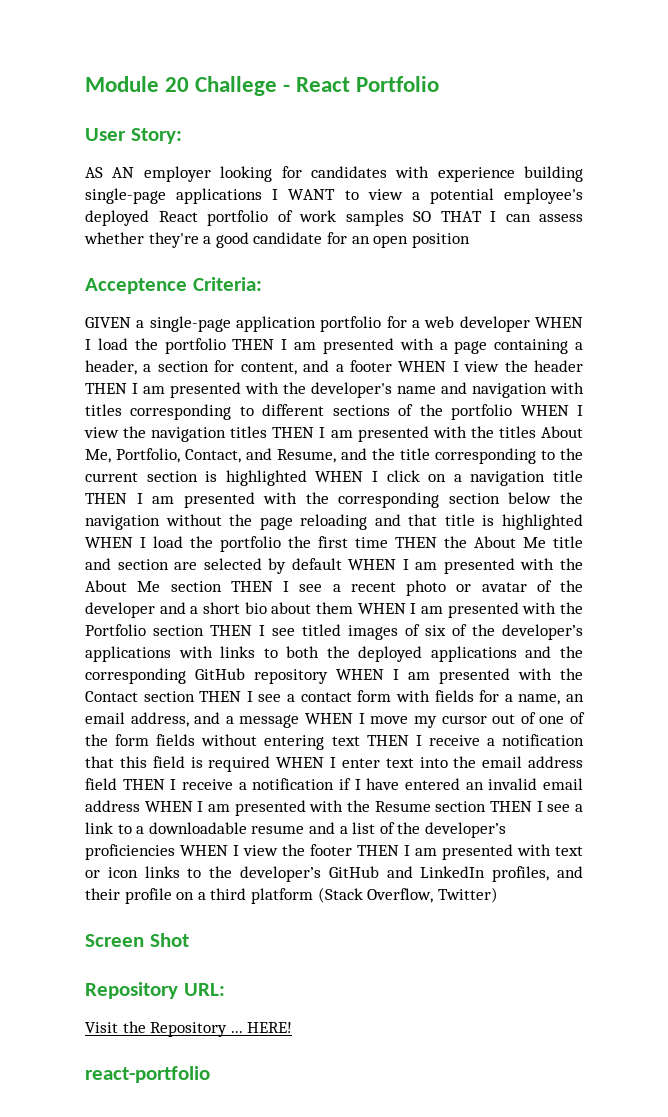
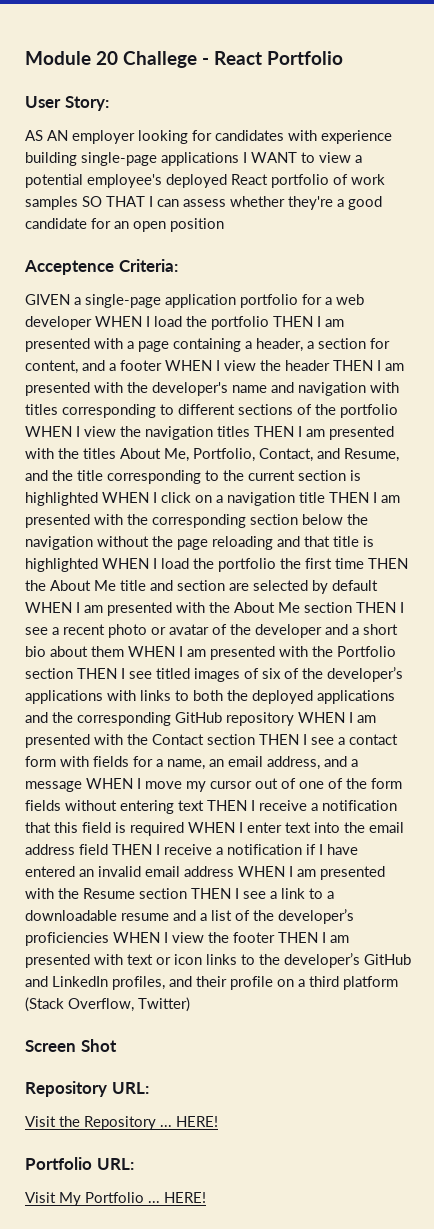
[85,1066,210,1083] react-portfolio -> [25,1157,134,1170] [25,1192,206,1206] Portfolio URL: // Visit My Portfolio ... HERE!

